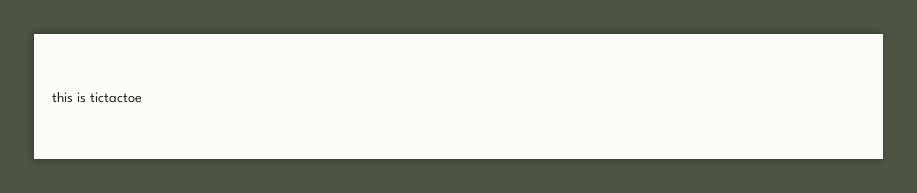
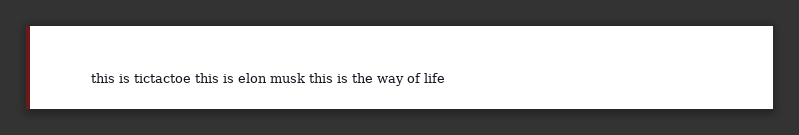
(142, 97) none -> [195,73,446,86] this is elon musk this is the way of life

